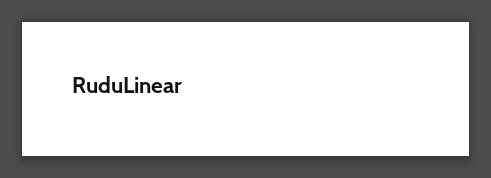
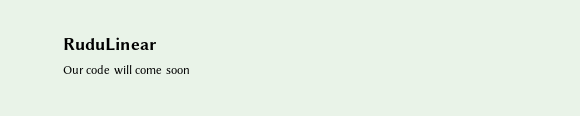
(182, 84) none -> [63,65,190,75] // Our code will come soon

